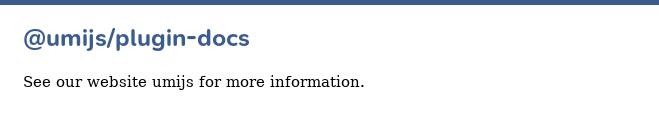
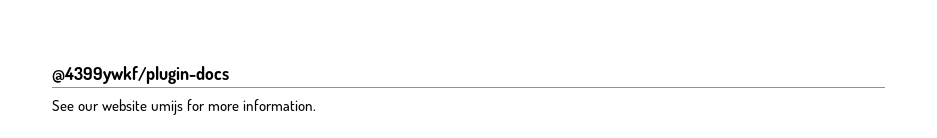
[23,27,250,52] @umijs/plugin-docs -> [52,66,229,84] @4399ywkf/plugin-docs

